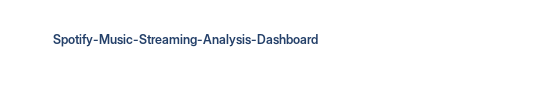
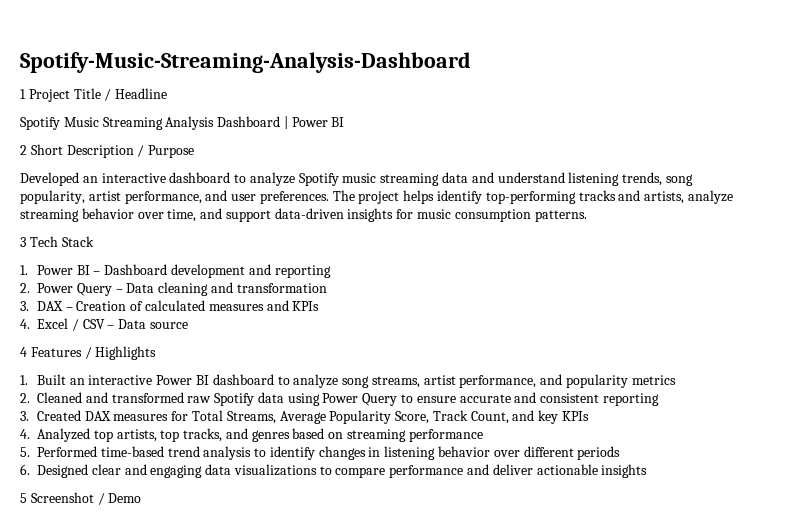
(318, 40) none -> [20,88,168,102] [20,116,345,130] [20,144,195,158] [20,172,693,186] [20,190,733,204] [20,208,587,222] [20,236,94,247] [20,264,331,278] [20,282,327,296] [20,300,320,311] [20,318,188,331] [20,346,157,360] [20,374,676,388] [20,392,659,406] [20,410,590,424] [20,428,483,442] [20,446,621,460] [20,464,648,478] [20,492,142,505] // 1 Project Title / Headline // Spotify Music Streaming Analysis Dashboard | Power BI // 2 Short Description / Purpose // Developed an interactive dashboard to analyze Spotify music streaming data and understand listening trends, song popularity, artist performance, and user preferences. The project helps identify top-performing tracks and artists, analyze streaming behavior over time, and support data-driven insights for music consumption patterns. // 3 Tech Stack // 1. Power BI – Dashboard development and reporting // 2. Power Query – Data cleaning and transformation // 3. DAX – Creation of calculated measures and KPIs // 4. Excel / CSV – Data source // 4 Features / Highlights // 1. Built an interactive Power BI dashboard to analyze song streams, artist performance, and popularity metrics // 2. Cleaned and transformed raw Spotify data using Power Query to ensure accurate and consistent reporting // 3. Created DAX measures for Total Streams, Average Popularity Score, Track Count, and key KPIs // 4. Analyzed top artists, top tracks, and genres based on streaming performance // 5. Performed time-based trend analysis to identify changes in listening behavior over different periods // 6. Designed clear and engaging data visualizations to compare performance and deliver actionable insights // 5 Screenshot / Demo

